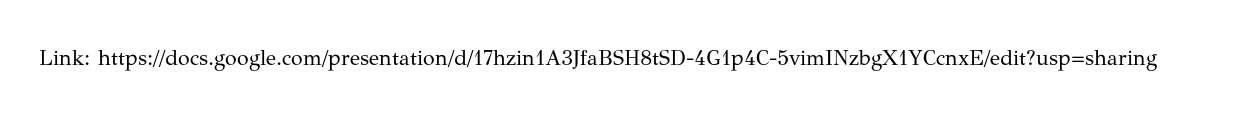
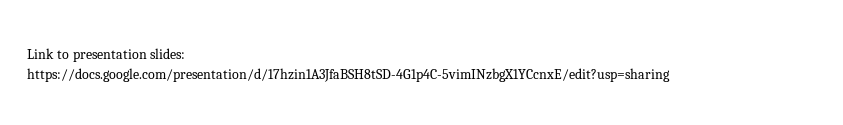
[39,50,90,65] Link: -> [27,48,186,62] Link to presentation slides:

